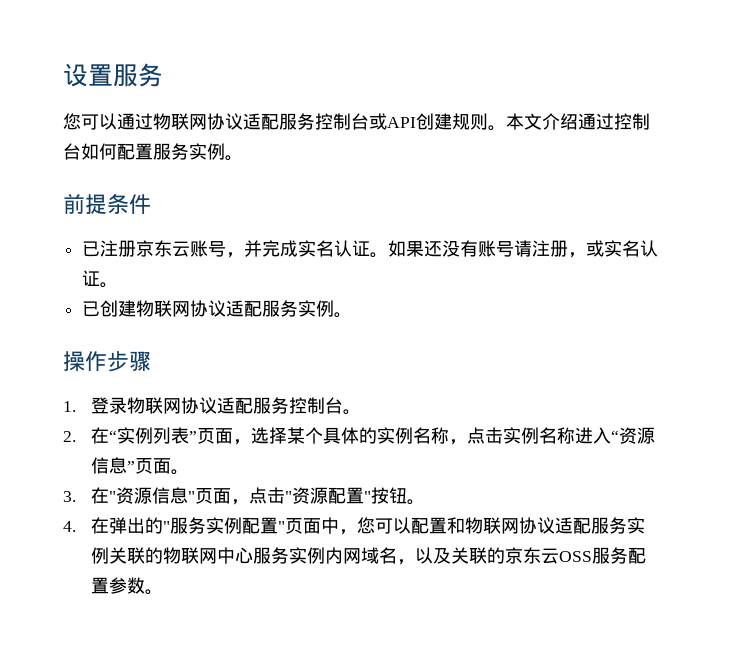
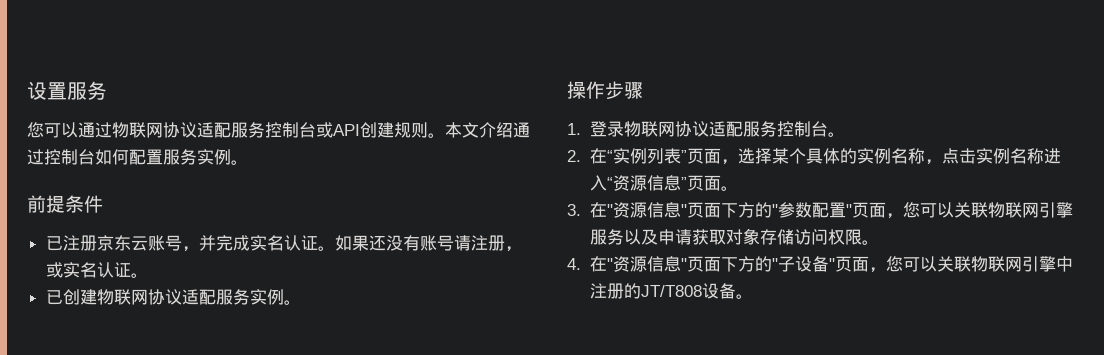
[231,487,426,505] [63,517,243,534] ，点击"资源配置"按钮。 // 4.在弹出的"服务实例 -> [720,202,812,218] 下方的"参数
[321,517,646,535] [91,547,647,565] [91,577,146,594] 中，您可以配置和物联网协议适配服务实例关联的物联网中心服务实例内网域名，以及关联的京东云OSS服务配置参数 -> [885,202,1073,219] [589,228,879,245] [567,256,1073,273] [589,283,736,299] ，您可以关联物联网引擎服务以及申请获取对象存储访问权限。 // 4.在"资源信息"页面下方的"子设备"页面，您可以关联物联网引擎中注册的JT/T808设备

